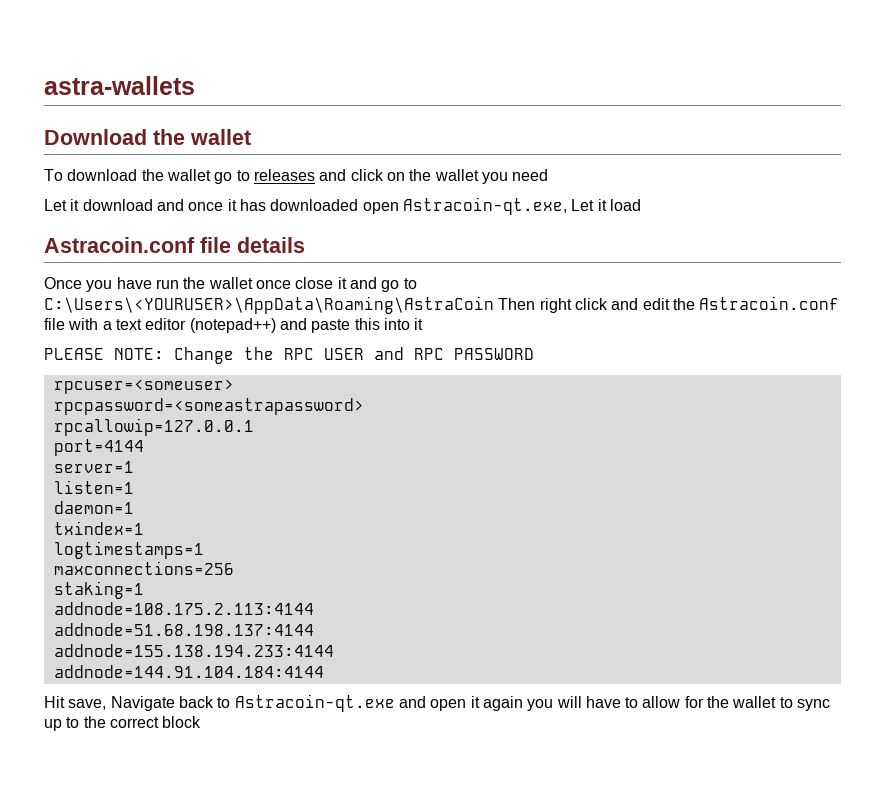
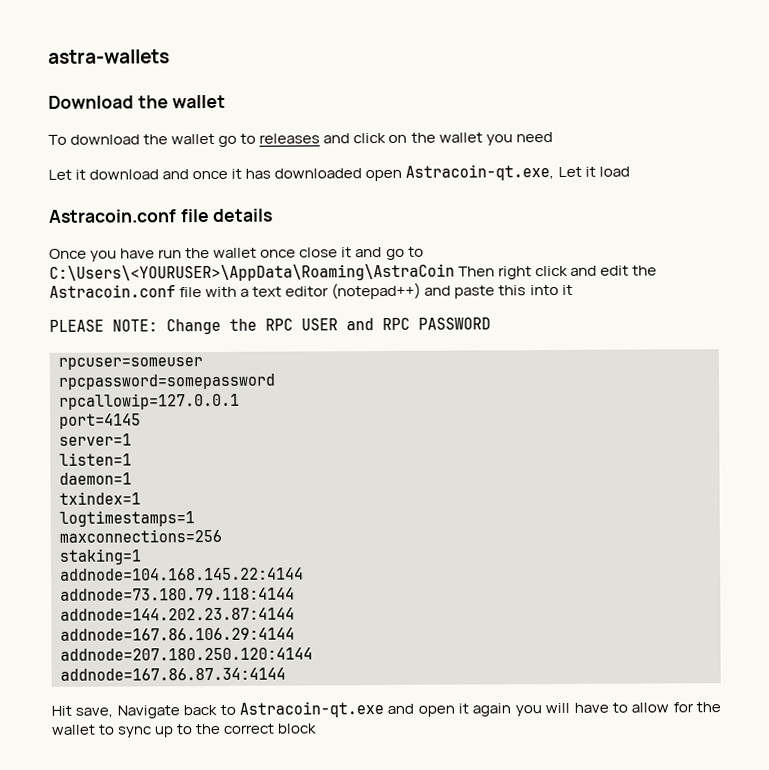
[53,379,234,394] [53,398,364,415] rpcuser=<someuser> // rpcpassword=<someastrapassword> -> [58,357,203,370] [58,373,276,390] rpcuser=someuser // rpcpassword=somepassword
[53,439,144,456] port=4144 -> [59,413,141,429] port=4145
[53,602,314,615] [53,623,314,636] [53,644,334,657] [53,665,324,678] addnode=108.175.2.113:4144 // addnode=51.68.198.137:4144 // addnode=155.138.194.233:4144 // addnode=144.91.104.184:4144 -> [60,567,304,581] [60,587,295,601] [60,607,295,621] [60,627,295,641] [60,647,313,661] [60,667,286,681] addnode=104.168.145.22:4144 // addnode=73.180.79.118:4144 // addnode=144.202.23.87:4144 // addnode=167.86.106.29:4144 // addnode=207.180.250.120:4144 // addnode=167.86.87.34:4144

